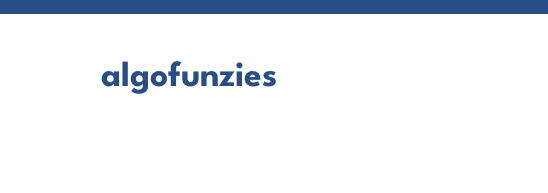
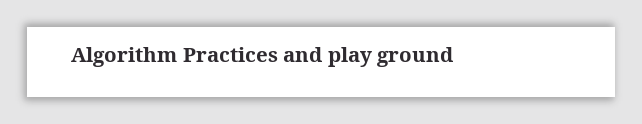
[101,61,277,94] algofunzies -> [71,47,455,67] Algorithm Practices and play ground

